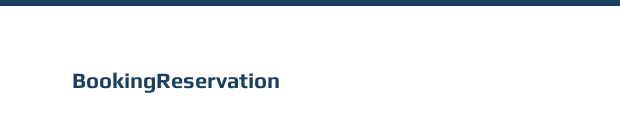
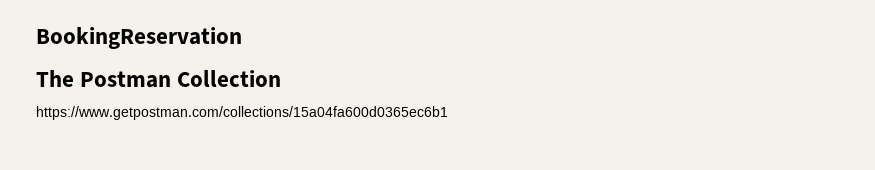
(280, 82) none -> [36,70,282,88] [36,106,448,120] // The Postman Collection // https://www.getpostman.com/collections/15a04fa600d0365ec6b1

